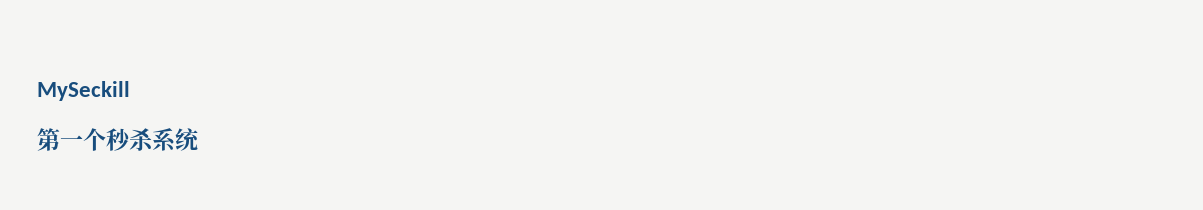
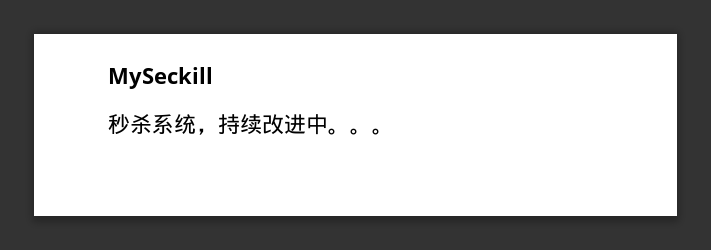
[37,128,106,151] 第一个 -> (213, 78) none
(200, 139) none -> [196,114,394,135] ，持续改进中。。。

